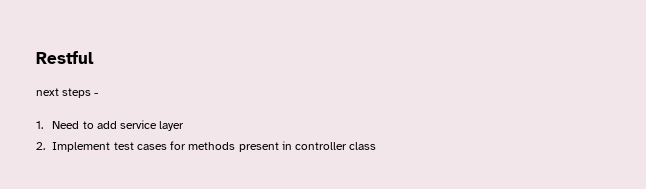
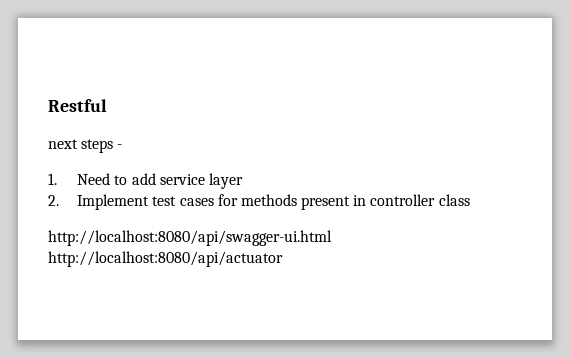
(377, 146) none -> [48,230,332,246] [48,251,283,267] // http://localhost:8080/api/swagger-ui.html http://localhost:8080/api/actuator

